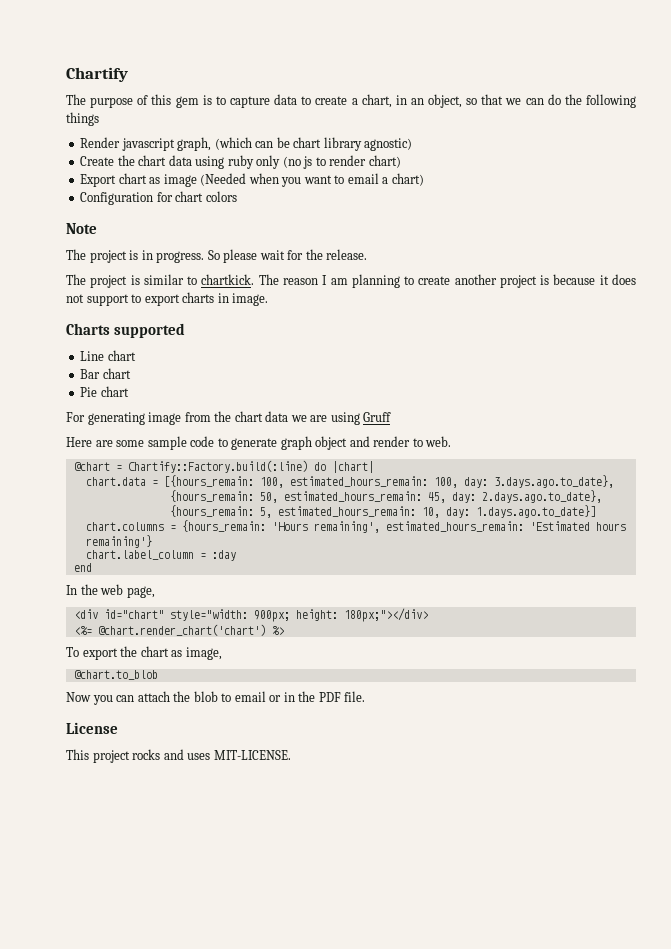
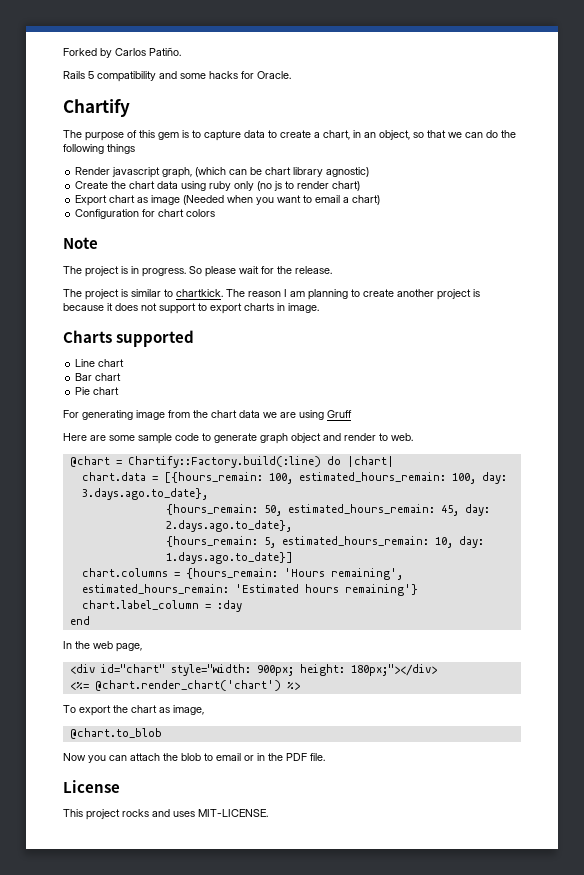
(66, 74) none -> [63,47,181,58] [63,71,291,82] Forked by Carlos Patiño. // Rails 5 compatibility and some hacks for Oracle. //

